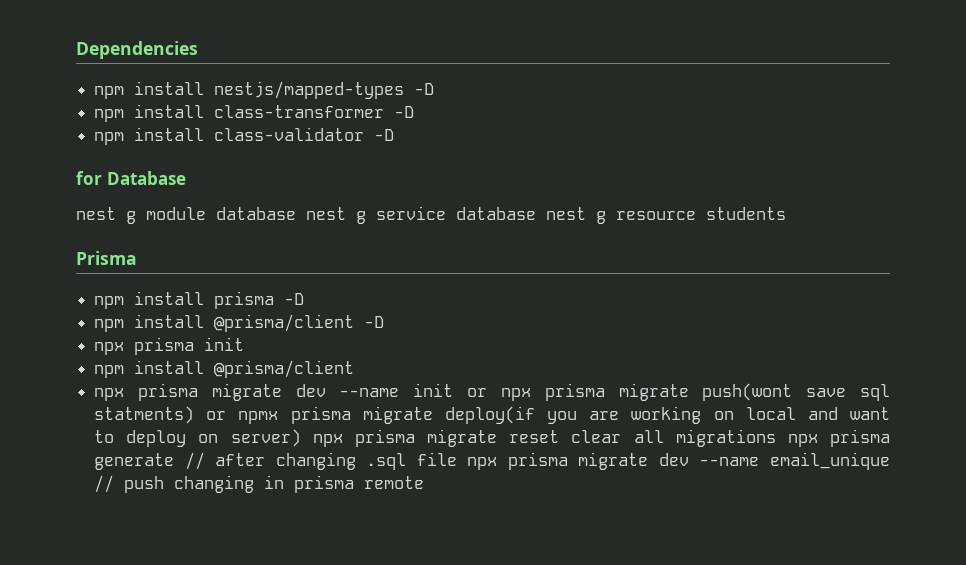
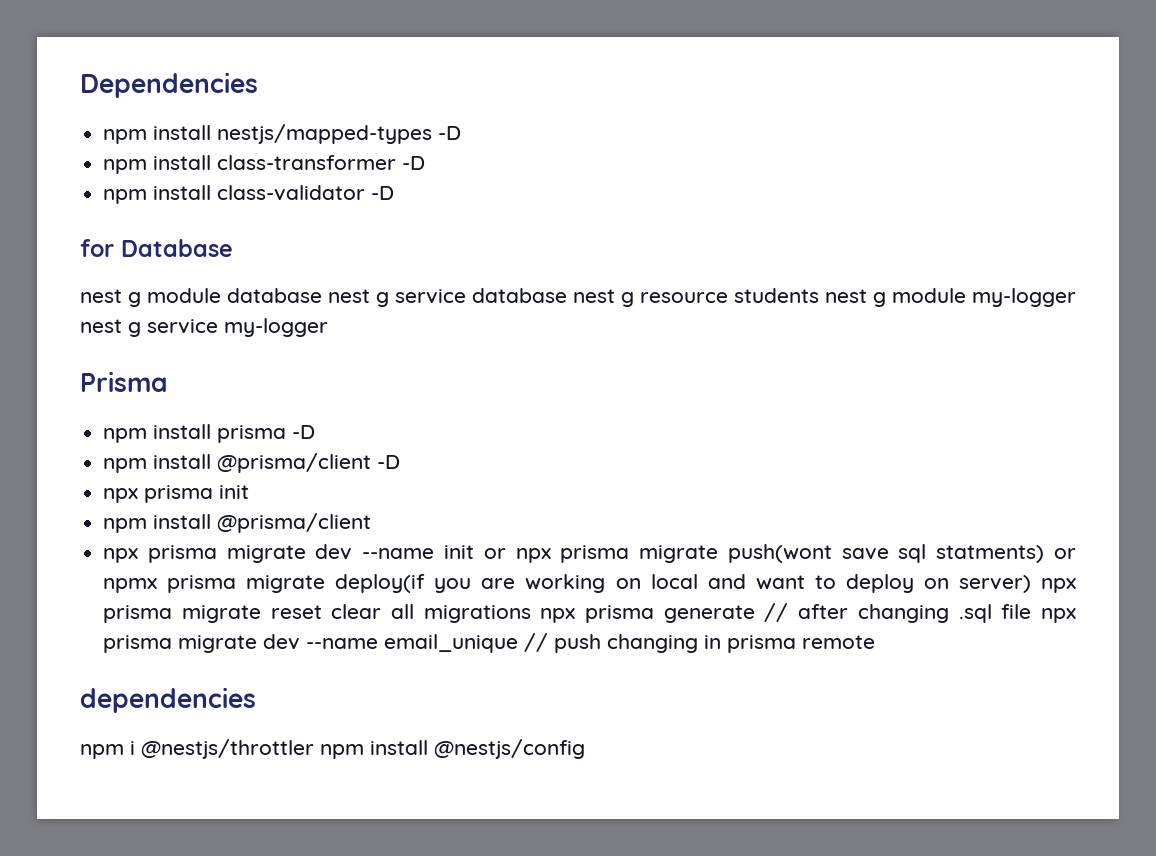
(786, 213) none -> [825,288,1076,307] [80,318,328,337] nest g module my-logger nest g service my-logger
(425, 482) none -> [80,687,256,713] [80,739,585,759] // dependencies // npm i @nestjs/throttler npm install @nestjs/config

